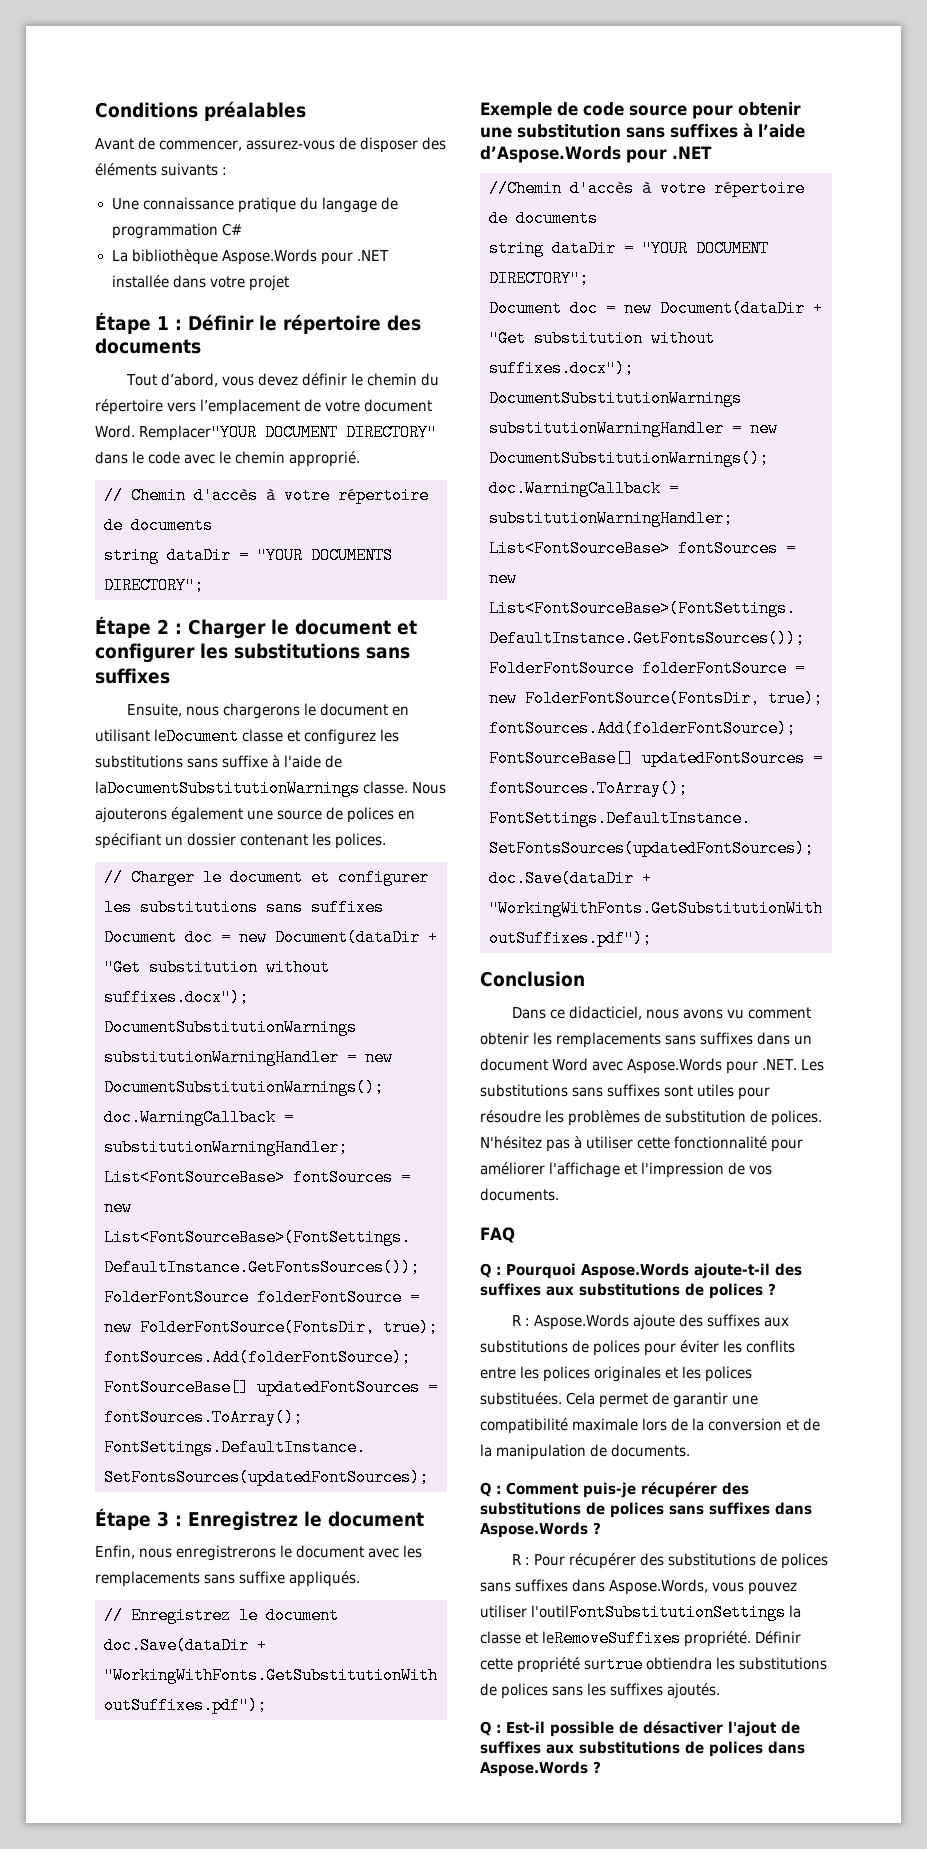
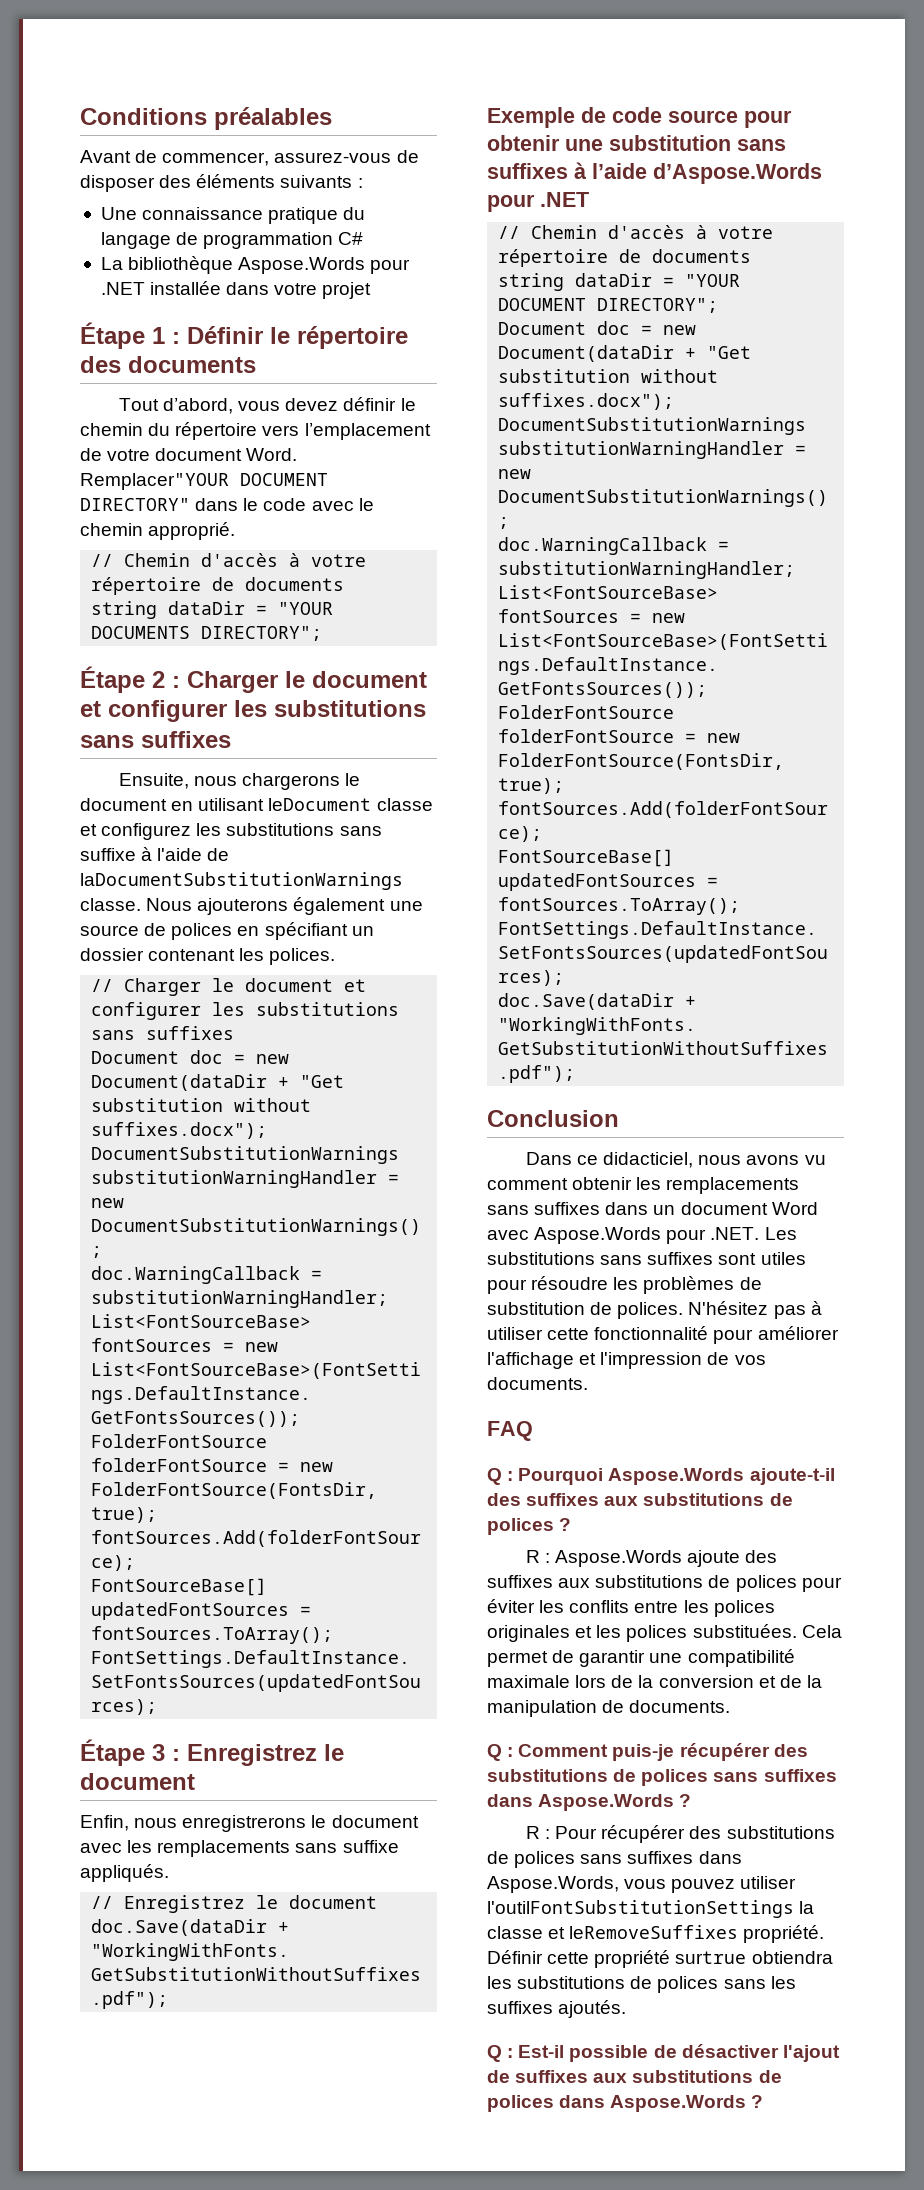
[489,180,562,197] //Chemin -> [498,225,598,239] // Chemin

